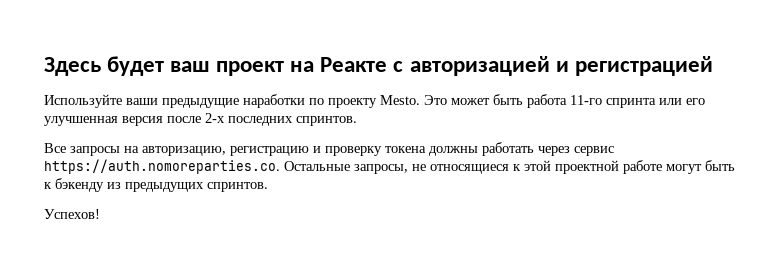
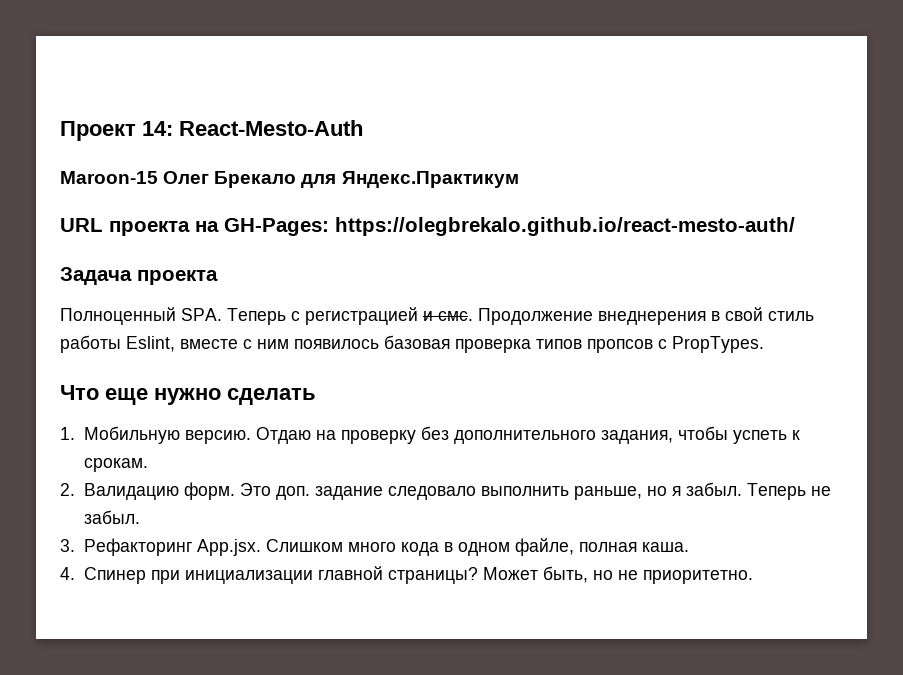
[44,56,713,76] [44,94,705,108] [44,113,357,126] [44,142,614,156] [44,159,735,174] [44,178,268,192] [44,209,100,219] Здесь будет ваш проект на Реакте с авторизацией и регистрацией // Используйте ваши предыдущие наработки по проекту Mesto. Это может быть работа 11-го спринта или его улучшенная версия после 2-х последних спринтов. // Все запросы на авторизацию, регистрацию и проверку токена должны работать через сервис https://auth.nomoreparties.co. Остальные запросы, не относящиеся к этой проектной работе могут быть к бэкенду из предыдущих спринтов. // Успехов! -> [60,120,363,141] [60,171,519,188] [60,217,795,236] [60,267,218,285] [60,307,814,325] [60,335,764,353] [60,385,316,405] [60,426,800,444] [83,458,148,472] [60,482,831,500] [83,510,140,524] [60,538,689,556] [60,566,753,584] Проект 14: React-Mesto-Auth // Maroon-15 Олег Брекало для Яндекс.Практикум // URL проекта на GH-Pages: https://olegbrekalo.github.io/react-mesto-auth/ // Задача проекта // Полноценный SPA. Теперь с регистрацией и смс. Продолжение внеднерения в свой стиль работы Eslint, вместе с ним появилось базовая проверка типов пропсов с PropTypes. // Что еще нужно сделать // 1. Мобильную версию. Отдаю на проверку без дополнительного задания, чтобы успеть к срокам. // 2. Валидацию форм. Это доп. задание следовало выполнить раньше, но я забыл. Теперь не забыл. // 3. Рефакторинг App.jsx. Слишком много кода в одном файле, полная каша. // 4. Спинер при инициализации главной страницы? Может быть, но не приоритетно.

